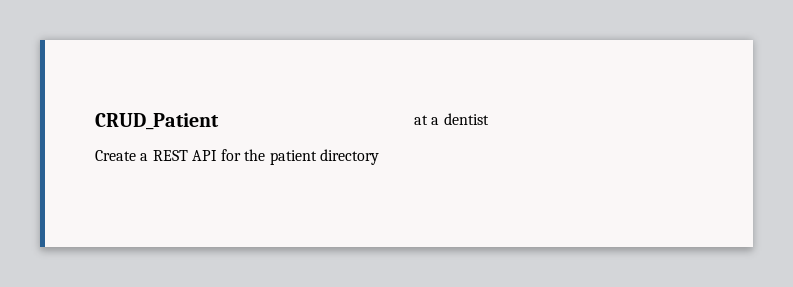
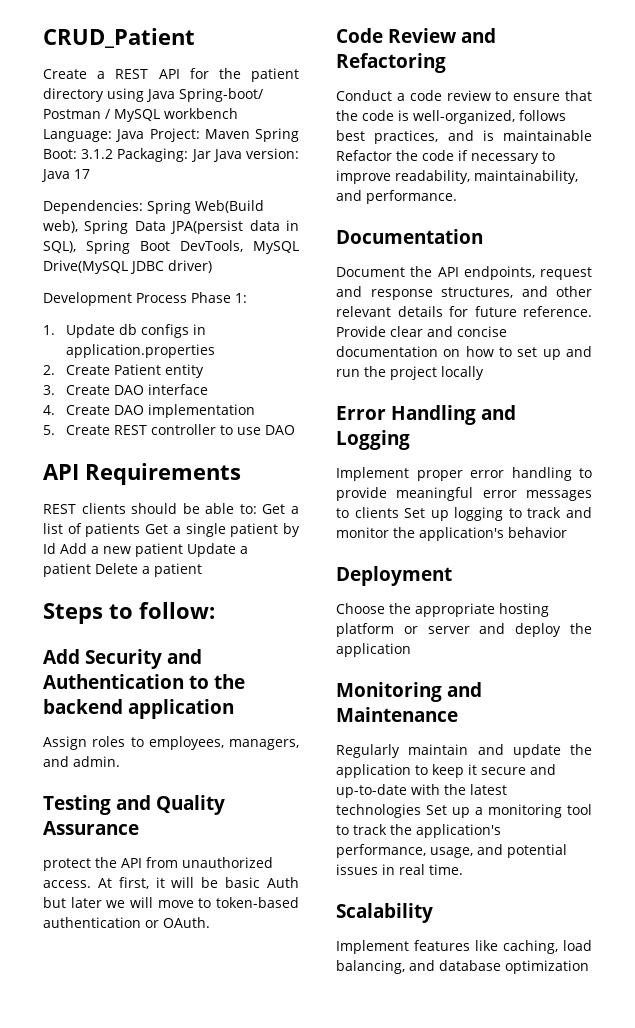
[414,113,489,125] at a dentist -> [107,88,263,102] [43,108,238,122] [43,128,299,142] [43,148,299,162] [41,169,90,182] [43,200,264,214] [43,220,299,234] [43,240,299,254] [43,260,212,274] [43,292,247,306] [43,324,206,338] [65,344,215,358] [43,364,204,378] [43,384,208,395] [43,404,255,418] [43,424,295,435] [43,463,241,485] [43,503,300,514] [43,523,300,537] [43,543,248,557] [43,563,202,577] [43,602,215,624] [43,649,203,669] [43,674,246,689] [43,699,235,719] [43,736,299,750] [43,756,120,767] [43,795,226,815] [43,821,139,835] [43,857,273,871] [43,877,299,889] [43,897,299,908] [43,917,210,928] [336,28,497,43] [336,53,446,73] [336,90,592,101] [336,110,566,124] [336,130,592,144] [336,150,555,164] [336,170,578,184] [336,190,457,204] [336,229,483,244] [336,266,592,280] [336,286,592,300] [336,306,592,317] [336,326,507,337] [336,346,592,360] [336,366,484,380] [336,405,517,425] [336,430,410,450] [336,467,592,481] [336,487,592,501] [336,507,592,521] [336,527,567,541] [336,566,452,586] [336,603,549,617] [336,623,592,637] [336,643,411,657] [336,682,483,702] [336,707,458,722] [336,744,592,758] [336,764,556,778] [336,784,507,798] [336,804,592,818] [336,824,501,838] [336,844,567,858] [336,864,463,875] [336,903,433,923] [336,940,592,954] [336,960,589,974] using Java Spring-boot/ Postman / MySQL workbench Language: Java Project: Maven Spring Boot: 3.1.2 Packaging: Jar Java version: Java 17 // Dependencies: Spring Web(Build web), Spring Data JPA(persist data in SQL), Spring Boot DevTools, MySQL Drive(MySQL JDBC driver) // Development Process Phase 1: // 1. Update db configs in application.properties // 2. Create Patient entity // 3. Create DAO interface // 4. Create DAO implementation // 5. Create REST controller to use DAO // API Requirements // REST clients should be able to: Get a list of patients Get a single patient by Id Add a new patient Update a patient Delete a patient // Steps to follow: // Add Security and Authentication to the backend application // Assign roles to employees, managers, and admin. // Testing and Quality Assurance // protect the API from unauthorized access. At first, it will be basic Auth but later we will move to token-based authentication or OAuth. // Code Review and Refactoring // Conduct a code review to ensure that the code is well-organized, follows best practices, and is maintainable Refactor the code if necessary to improve readability, maintainability, and performance. // Documentation // Document the API endpoints, request and response structures, and other relevant details for future reference. Provide clear and concise documentation on how to set up and run the project locally // Error Handling and Logging // Implement proper error handling to provide meaningful error messages to clients Set up logging to track and monitor the application's behavior // Deployment // Choose the appropriate hosting platform or server and deploy the application // Monitoring and Maintenance // Regularly maintain and update the application to keep it secure and up-to-date with the latest technologies Set up a monitoring tool to track the application's performance, usage, and potential issues in real time. // Scalability // Implement features like caching, load balancing, and database optimization

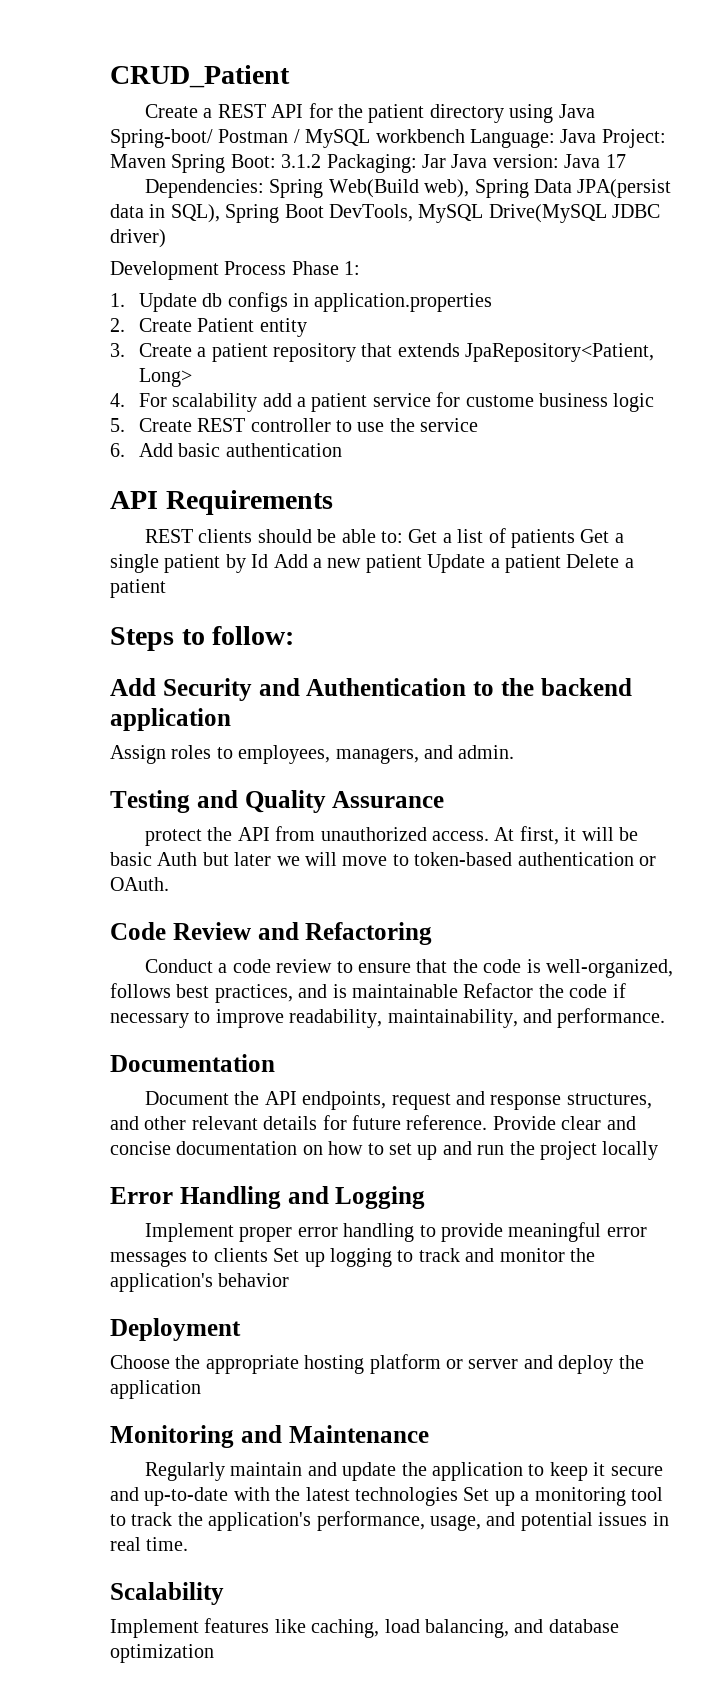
[113,384,208,395] [43,404,255,418] DAO interface // 4. Create DAO implementation -> [197,343,655,362] [138,368,192,387] [110,392,655,412] a patient repository that extends JpaRepository<Patient, Long> // 4. For scalability add a patient service for custome business logic
[264,425,295,435] DAO -> [389,418,479,432] [110,443,342,457] the service // 6. Add basic authentication

